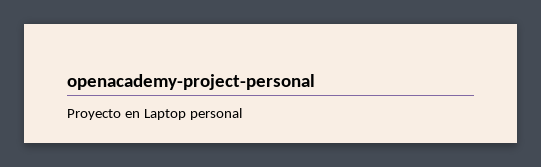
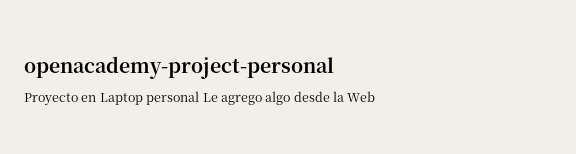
(242, 114) none -> [202,91,376,105] Le agrego algo desde la Web

